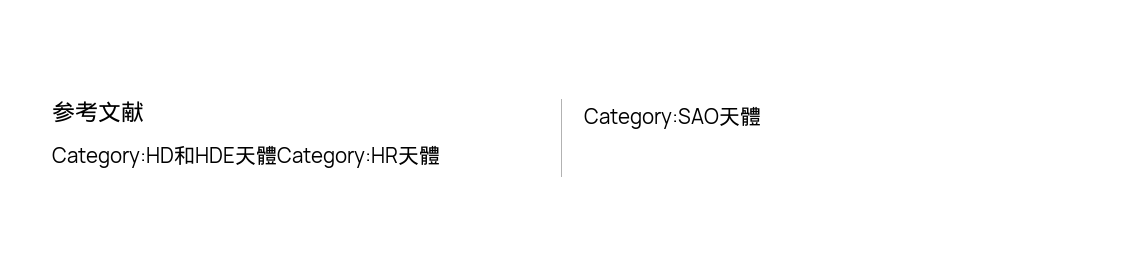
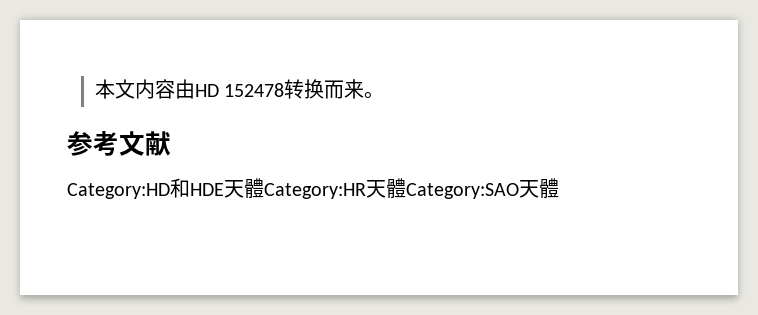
(52, 112) none -> [95,79,385,99] 本文内容由HD 152478转换而来。 //

